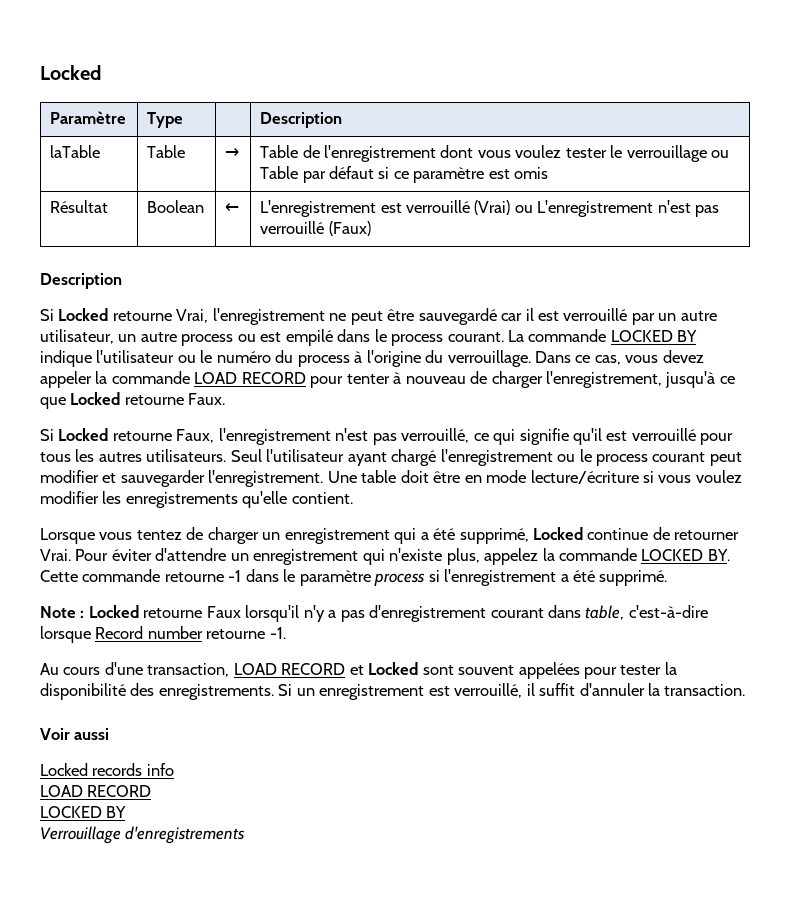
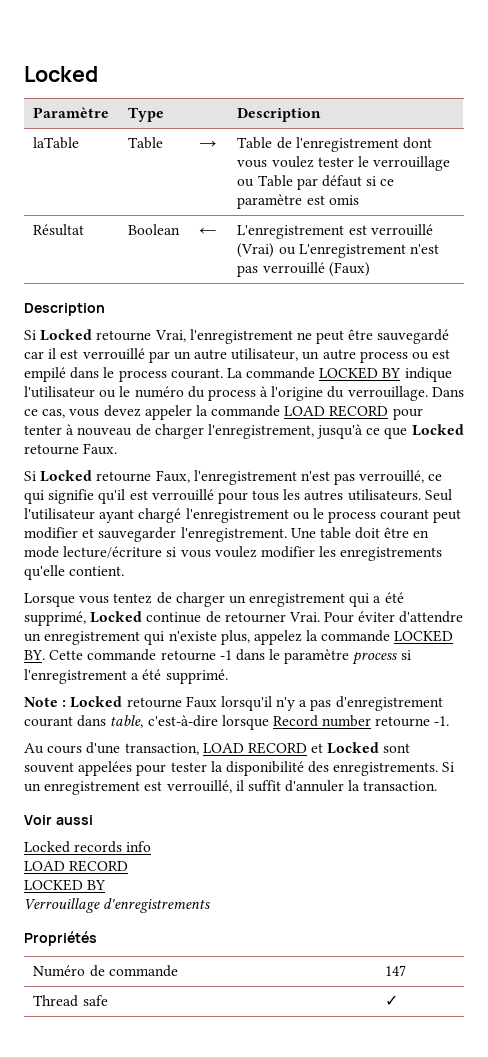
(246, 835) none -> [24,931,97,946] [33,965,178,977] [385,965,407,976] [33,995,108,1007] [385,995,399,1006] // Propriétés // Numéro de commande | 147 // Thread safe | ✓

